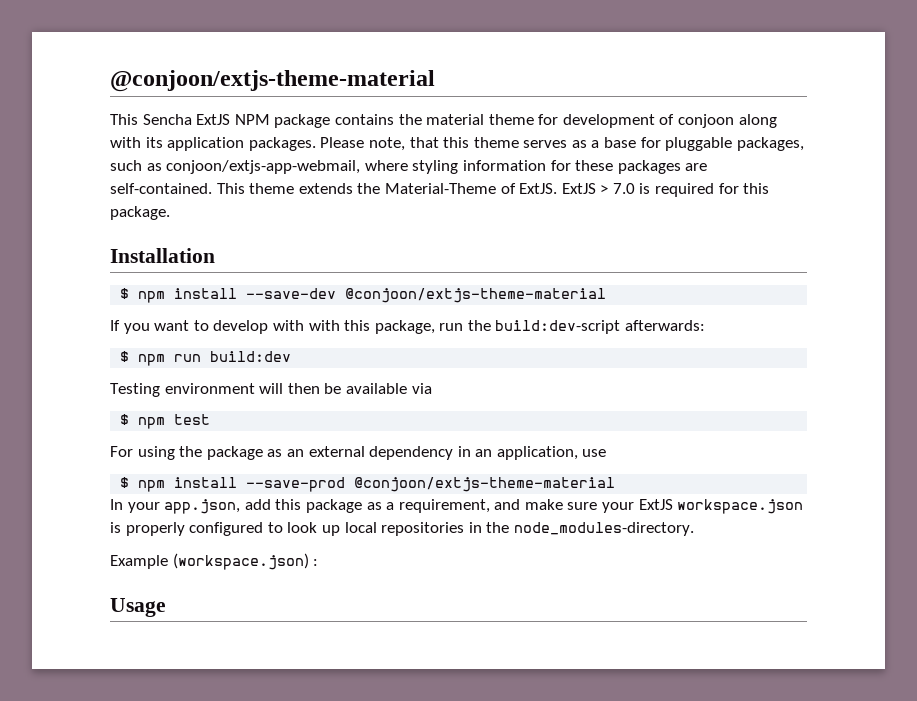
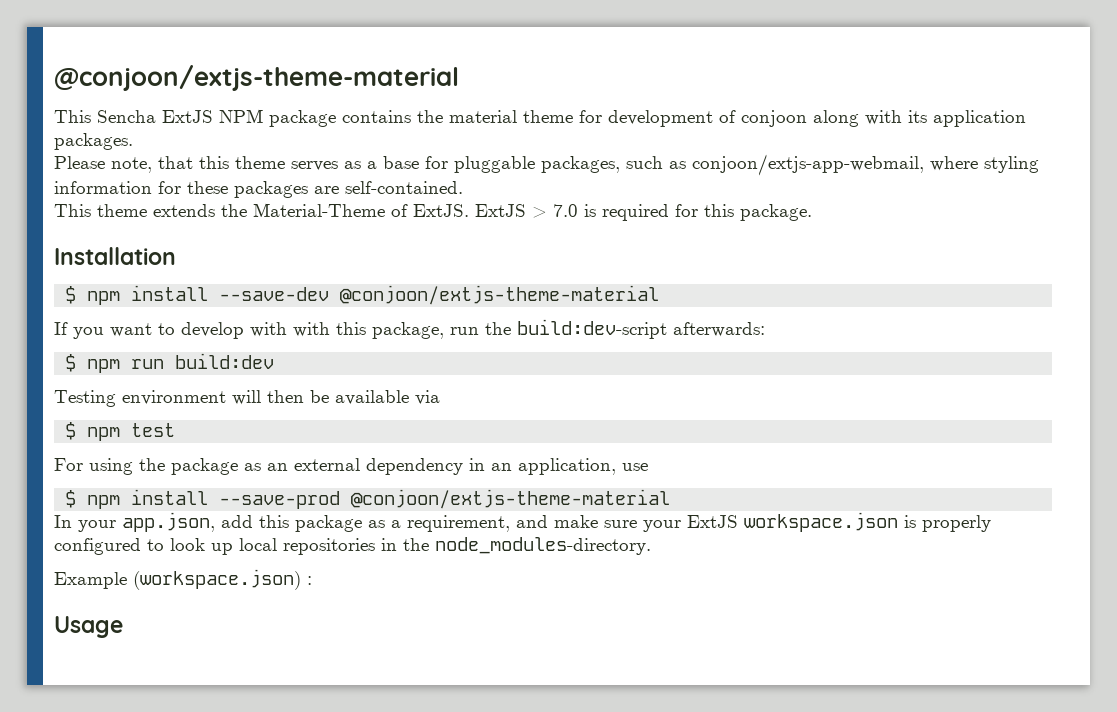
(316, 144) none -> (133, 141) //
(212, 188) none -> (463, 187) //

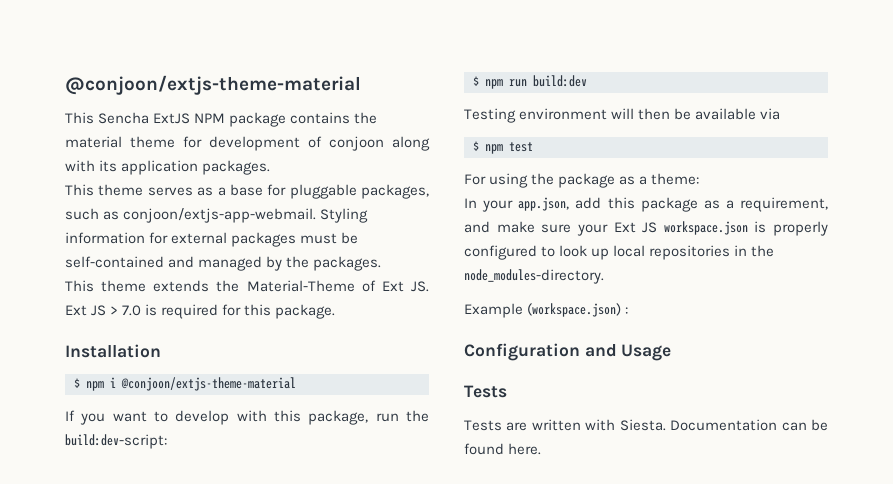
[54,156,229,173] Please note, that this -> [65,184,94,196] This
[692,154,1039,176] [54,181,463,198] conjoon/extjs-app-webmail, where styling information for these packages are self-contained. -> [123,208,369,223] [65,232,359,247] [65,256,382,271] conjoon/extjs-app-webmail. Styling information for external packages must be self-contained and managed by the packages.
[413,204,526,217] ExtJS. ExtJS -> [381,281,430,292] [65,305,107,316] Ext JS. Ext JS
[131,285,330,301] install --save-dev -> [110,377,116,388] i
[293,322,330,337] with -> (267, 416) none
[517,319,765,339] build:dev-script afterwards: -> [65,434,167,449] build:dev-script:
[267,458,648,475] [65,489,671,509] an external dependency in an application, use // $ npm install --save-prod @conjoon/extjs-theme-material -> [639,173,700,185] a theme:
[687,515,738,528] ExtJS -> [613,222,658,233] Ext JS
(312, 580) none -> [464,343,617,361] Configuration and
(123, 627) none -> [464,385,507,398] [464,419,828,431] [464,443,542,455] // Tests // Tests are written with Siesta. Documentation can be found here.

